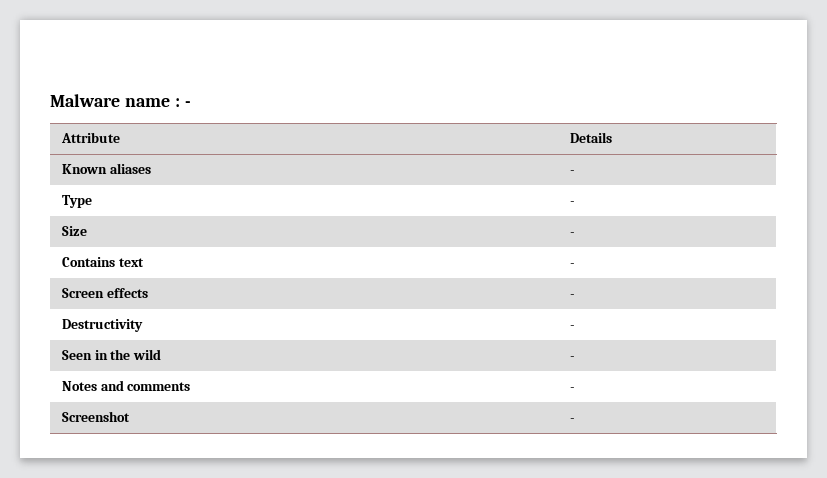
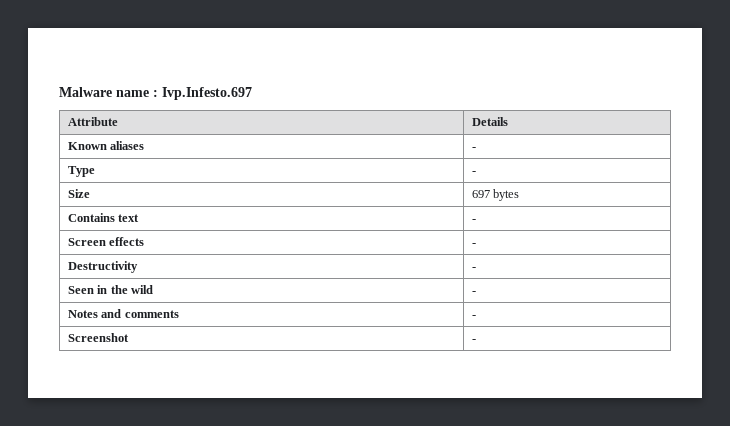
[184,101,191,107] - -> [162,87,252,100] Ivp.Infesto.697
[569,232,575,236] - -> [471,189,520,201] 697 bytes

